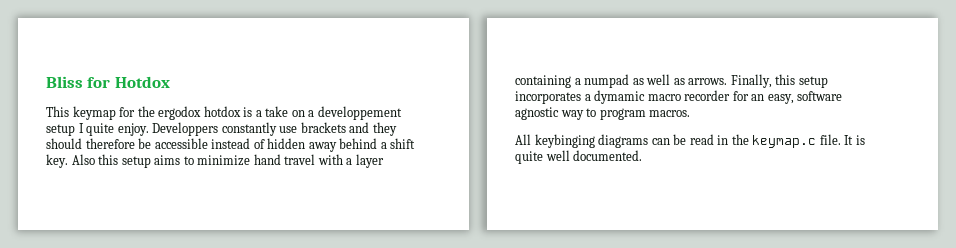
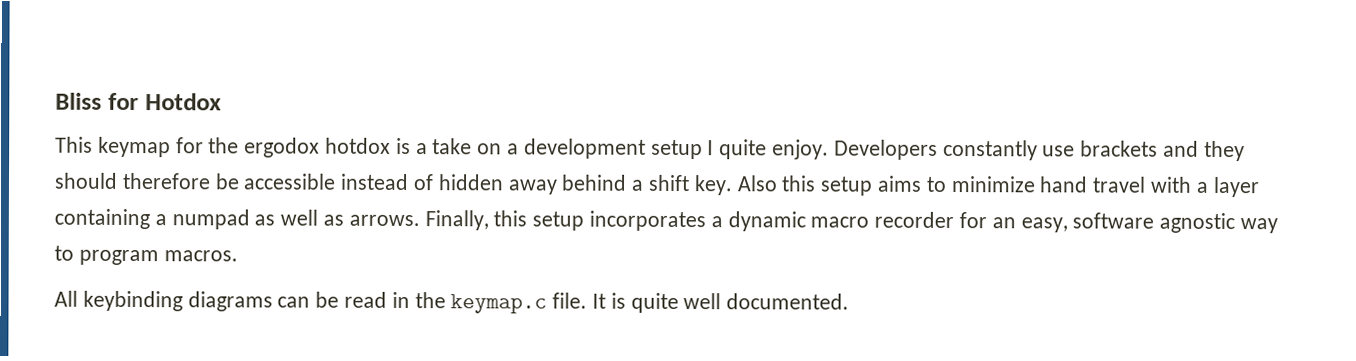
[317,106,402,120] developpement -> [523,138,646,159] development
[152,122,219,136] Developpers -> [833,139,938,160] Developers
[594,90,646,104] dymamic -> [727,211,806,232] dynamic
[534,134,595,148] keybinging -> [82,290,183,312] keybinding

